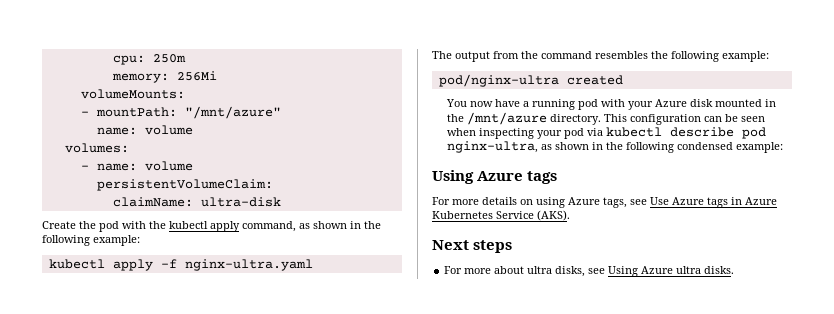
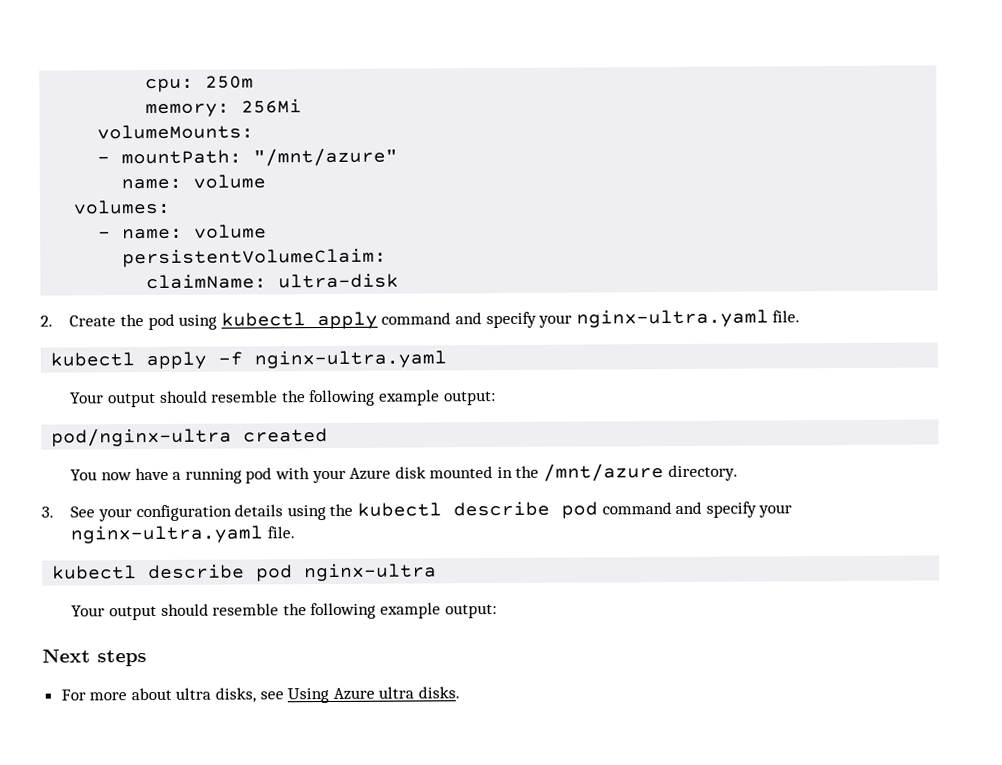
(281, 202) none -> [40,315,53,327] 2.
[122,221,381,232] [42,235,140,246] [48,259,313,271] [432,51,769,62] with the kubectl apply command, as shown in the following example: // kubectl apply -f nginx-ultra.yaml // The output from the command resembles the following example: -> [178,309,801,330] [50,350,448,370] [70,389,496,408] using kubectl apply command and specify your nginx-ultra.yaml file. // kubectl apply -f nginx-ultra.yaml // Your output should resemble the following example output:
[603,114,765,125] [446,127,766,139] [446,141,783,153] [432,170,558,184] [432,197,777,208] [432,210,570,221] This configuration can be seen when inspecting your pod via kubectl describe pod nginx-ultra, as shown in the following condensed example: // Using Azure tags // For more details on using Azure tags, see Use Azure tags in Azure Kubernetes Service (AKS). -> [41,501,793,522] [70,525,295,544] [52,563,438,582] [71,602,497,621] // 3. See your configuration details using the kubectl describe pod command and specify your nginx-ultra.yaml file. // kubectl describe pod nginx-ultra // Your output should resemble the following example output:

